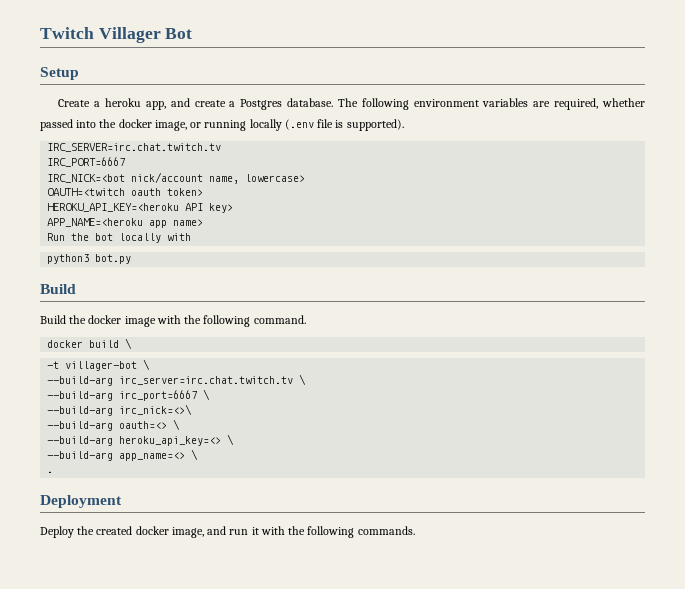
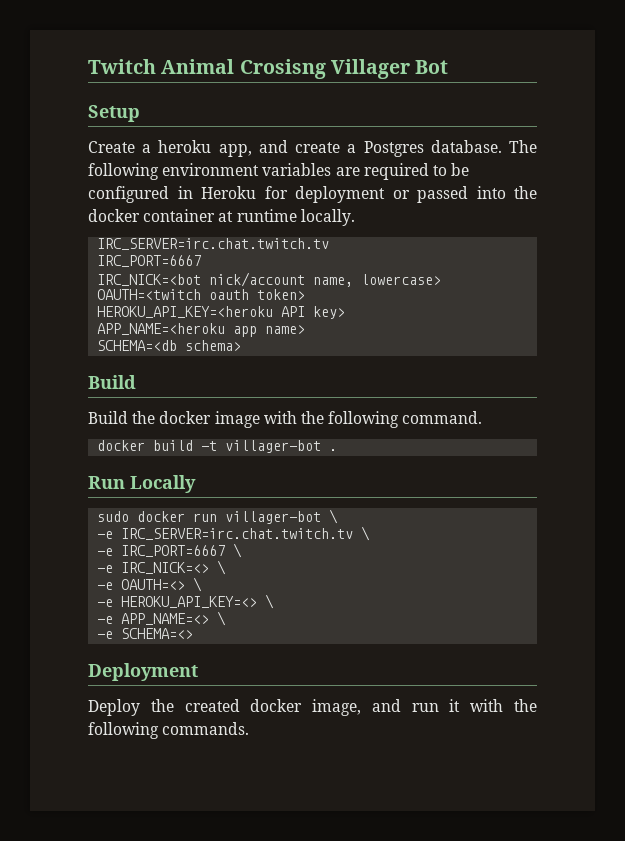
(94, 33) none -> [161,59,326,79] Animal Crosisng
[554,98,645,110] [40,119,404,131] required, whether passed into the docker image, or running locally (.env file is supported). -> [363,163,470,180] [88,186,537,203] [88,209,355,226] required to be configured in Heroku for deployment or passed into the docker container at runtime locally.
[47,233,192,243] [47,254,132,264] Run the bot locally with // python3 bot.py -> [97,340,242,351] SCHEMA=<db schema>
[125,338,133,349] [47,361,60,369] \ // -t -> [201,440,338,453] [88,475,196,493] [97,511,218,522] -t villager-bot . // Run Locally // sudo docker run
[47,374,307,386] [47,389,211,401] [47,404,193,416] [47,419,181,431] [47,434,235,446] [47,449,199,461] [47,471,54,473] --build-arg irc_server=irc.chat.twitch.tv \ // --build-arg irc_port=6667 \ // --build-arg irc_nick=<>\ // --build-arg oauth=<> \ // --build-arg heroku_api_key=<> \ // --build-arg app_name=<> \ // . -> [97,526,371,541] [97,543,243,558] [97,560,227,575] [97,577,203,592] [97,594,275,609] [97,611,227,626] [97,628,194,639] -e IRC_SERVER=irc.chat.twitch.tv \ // -e IRC_PORT=6667 \ // -e IRC_NICK=<> \ // -e OAUTH=<> \ // -e HEROKU_API_KEY=<> \ // -e APP_NAME=<> \ // -e SCHEMA=<>

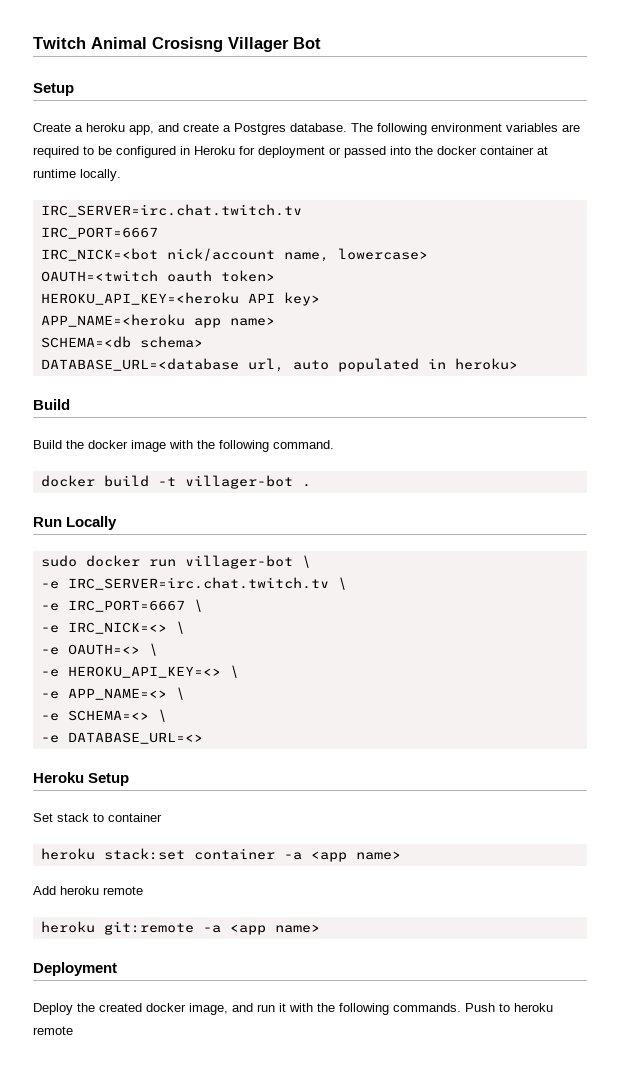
(242, 345) none -> [40,358,518,372] // DATABASE_URL=<database url, auto populated in heroku>
(194, 633) none -> [157,709,167,722] [40,732,203,744] [33,772,130,786] [33,813,162,822] [40,848,401,862] [33,886,143,895] [40,921,320,935] \ // -e DATABASE_URL=<> // Heroku Setup // Set stack to container // heroku stack:set container -a <app name> // Add heroku remote // heroku git:remote -a <app name>
(250, 728) none -> [465,1003,553,1012] [33,1026,73,1035] Push to heroku remote

